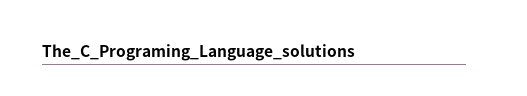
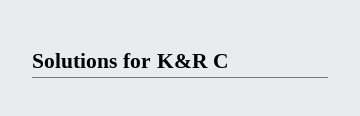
[42,44,355,61] The_C_Programing_Language_solutions -> [32,53,230,68] Solutions for K&R C

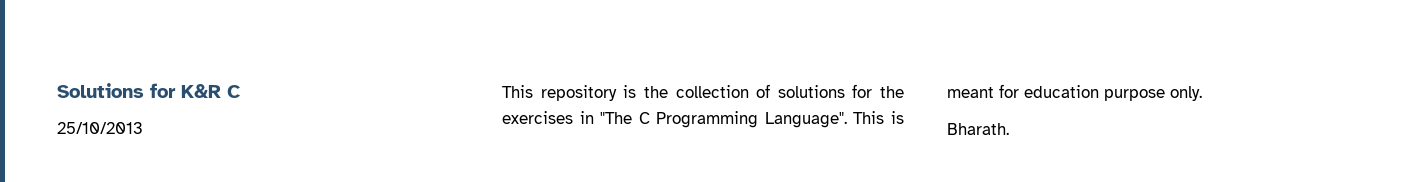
(230, 61) none -> [57,122,143,134] [502,84,904,101] [502,111,904,128] [947,84,1202,101] [947,123,1009,135] // 25/10/2013 // This repository is the collection of solutions for the exercises in "The C Programming Language". This is meant for education purpose only. // Bharath.

